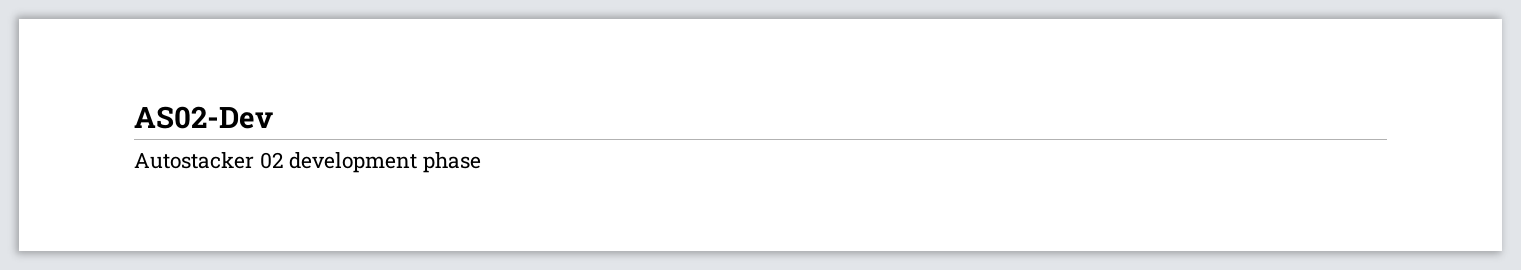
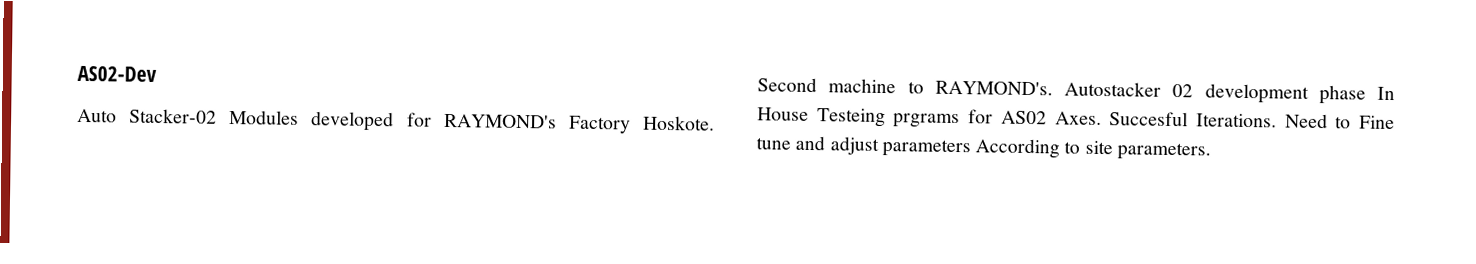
[134,152,482,173] Autostacker 02 development phase -> [77,108,715,134] [757,77,1395,105] [757,107,1395,130] [756,135,1211,161] Auto Stacker-02 Modules developed for RAYMOND's Factory Hoskote. Second machine to RAYMOND's. Autostacker 02 development phase In House Testeing prgrams for AS02 Axes. Succesful Iterations. Need to Fine tune and adjust parameters According to site parameters.

